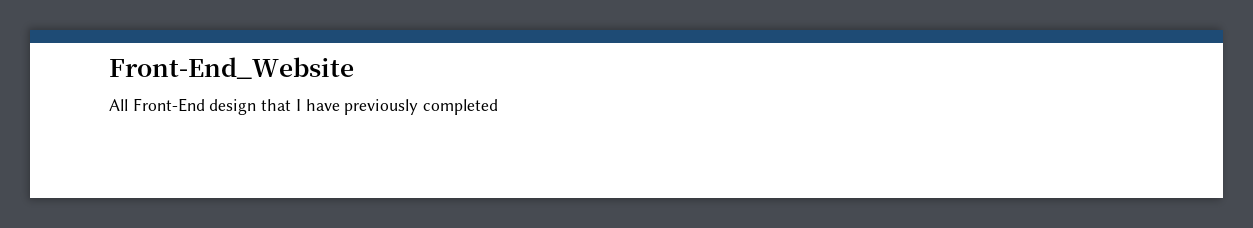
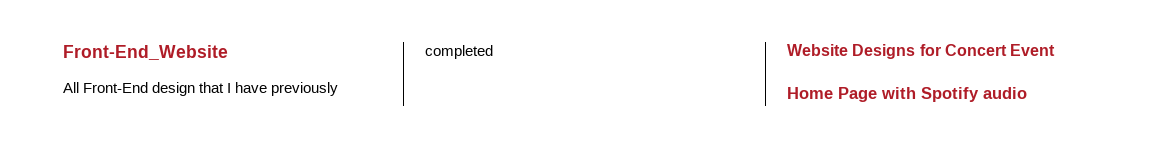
(499, 107) none -> [787,44,1056,59] [787,87,1027,102] // Website Designs for Concert Event // Home Page with Spotify audio

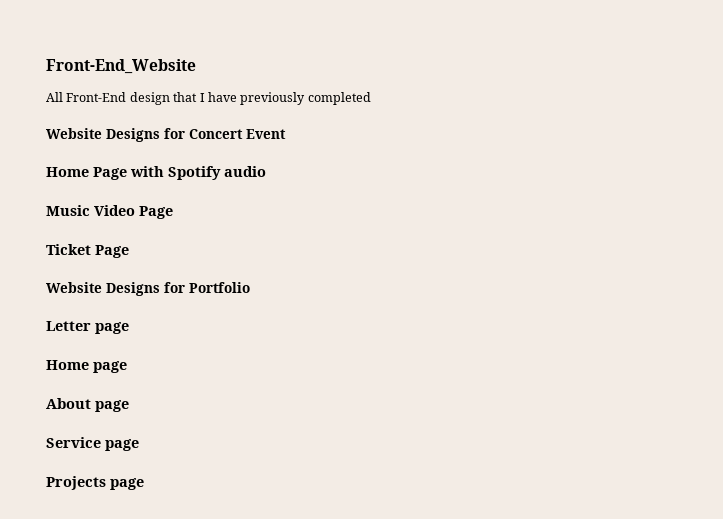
(1027, 93) none -> [46,205,173,219] [46,244,129,258] [46,282,250,296] [46,321,129,334] [46,360,127,373] [46,398,129,412] [46,437,139,451] [46,476,144,490] // Music Video Page // Ticket Page // Website Designs for Portfolio // Letter page // Home page // About page // Service page // Projects page

